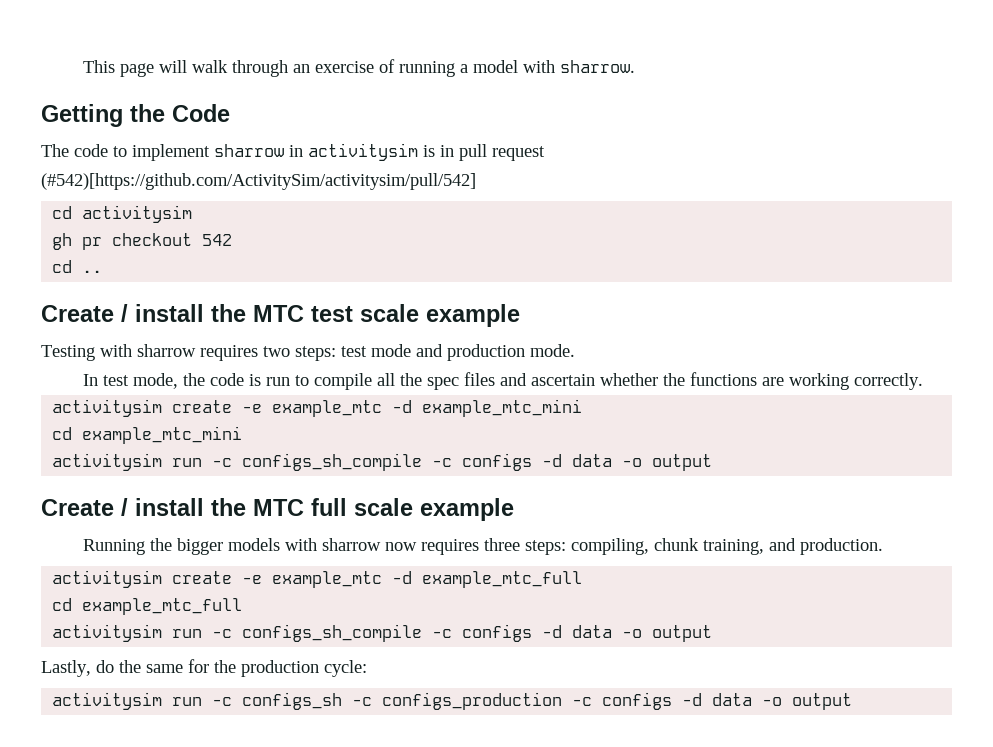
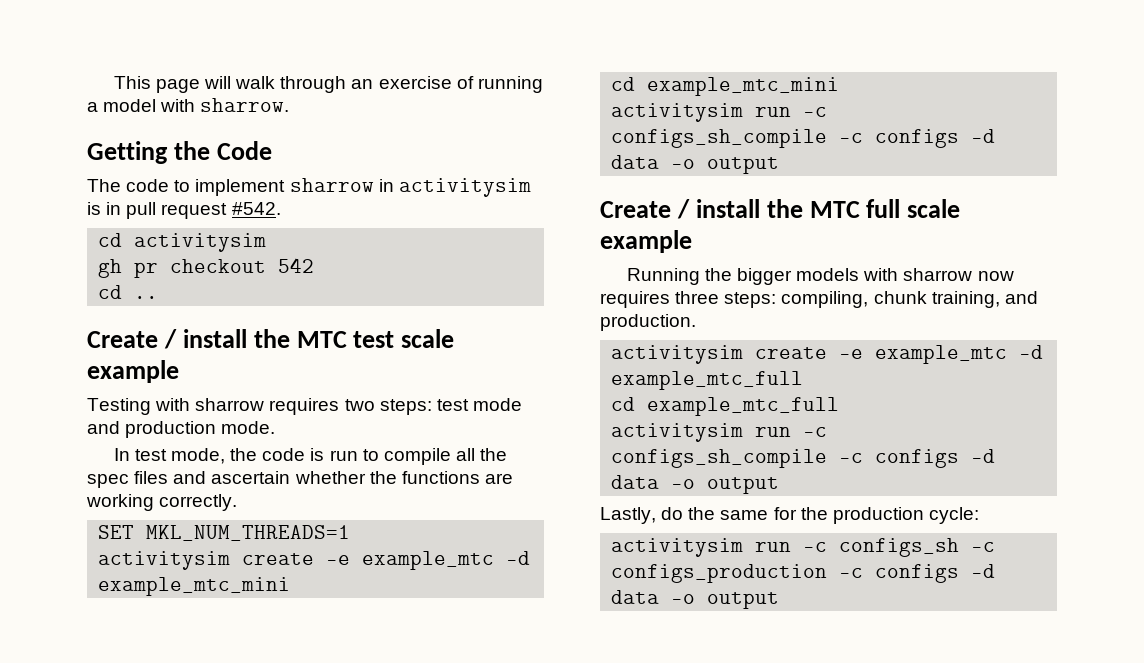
[41,173,476,190] (#542)[https://github.com/ActivitySim/activitysim/pull/542] -> [231,202,281,215] #542.
(924, 381) none -> [98,525,351,541] // SET MKL_NUM_THREADS=1

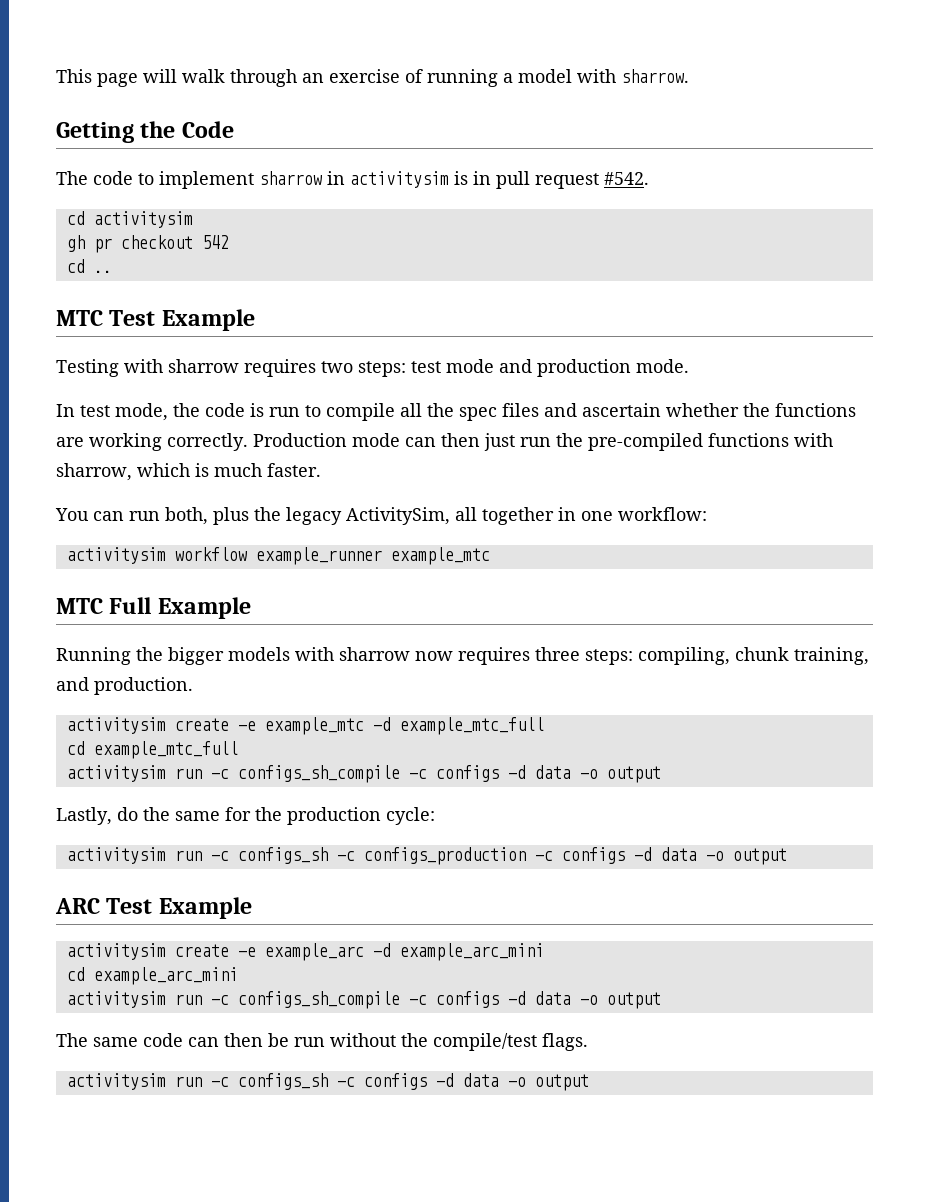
[87,329,455,349] [87,360,179,383] Create / install the MTC test scale example -> [56,309,255,331] MTC Test Example
[98,525,351,541] [98,551,531,570] [98,577,291,596] [611,77,840,96] [611,103,828,122] [611,129,996,148] [611,155,780,174] [600,199,961,219] [600,230,692,253] // SET MKL_NUM_THREADS=1 // activitysim create -e example_mtc -d example_mtc_mini // cd example_mtc_mini // activitysim run -c configs_sh_compile -c configs -d data -o output // Create / install the MTC full scale example -> [253,433,833,451] [56,463,321,481] [55,507,707,525] [66,547,490,565] [56,597,251,619] Production mode can then just run the pre-compiled functions with sharrow, which is much faster. // You can run both, plus the legacy ActivitySim, all together in one workflow: // activitysim workflow example_runner example_mtc // MTC Full Example
(780, 600) none -> [55,897,252,919] [66,943,544,961] [66,967,238,985] [66,991,661,1009] [56,1033,588,1051] [66,1073,589,1091] // ARC Test Example // activitysim create -e example_arc -d example_arc_mini // cd example_arc_mini // activitysim run -c configs_sh_compile -c configs -d data -o output // The same code can then be run without the compile/test flags. // activitysim run -c configs_sh -c configs -d data -o output

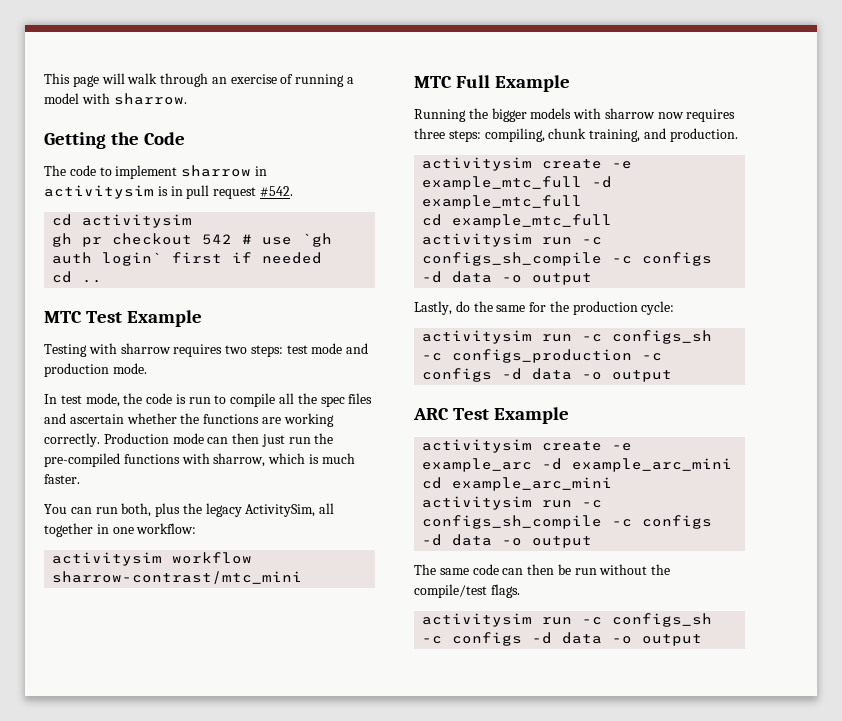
(229, 242) none -> [242,233,333,247] [52,252,323,266] # use `gh auth login` first if needed
[255,547,490,565] example_runner example_mtc -> [52,571,303,584] sharrow-contrast/mtc_mini
[264,717,364,735] example_mtc -> [422,176,583,190] example_mtc_full

